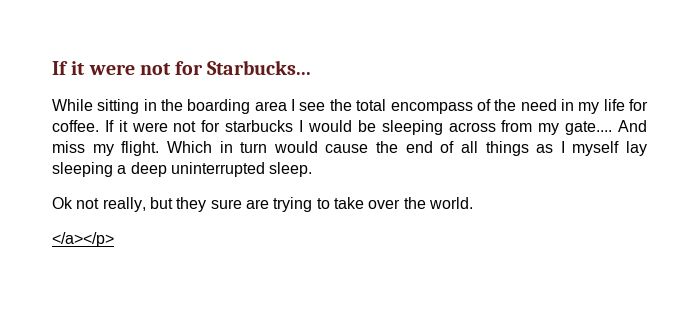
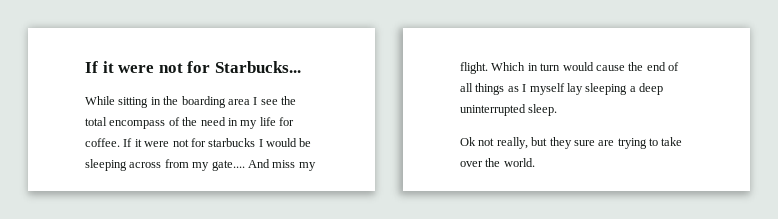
[52,232,114,247] // </a></p> -> (535, 162) none

